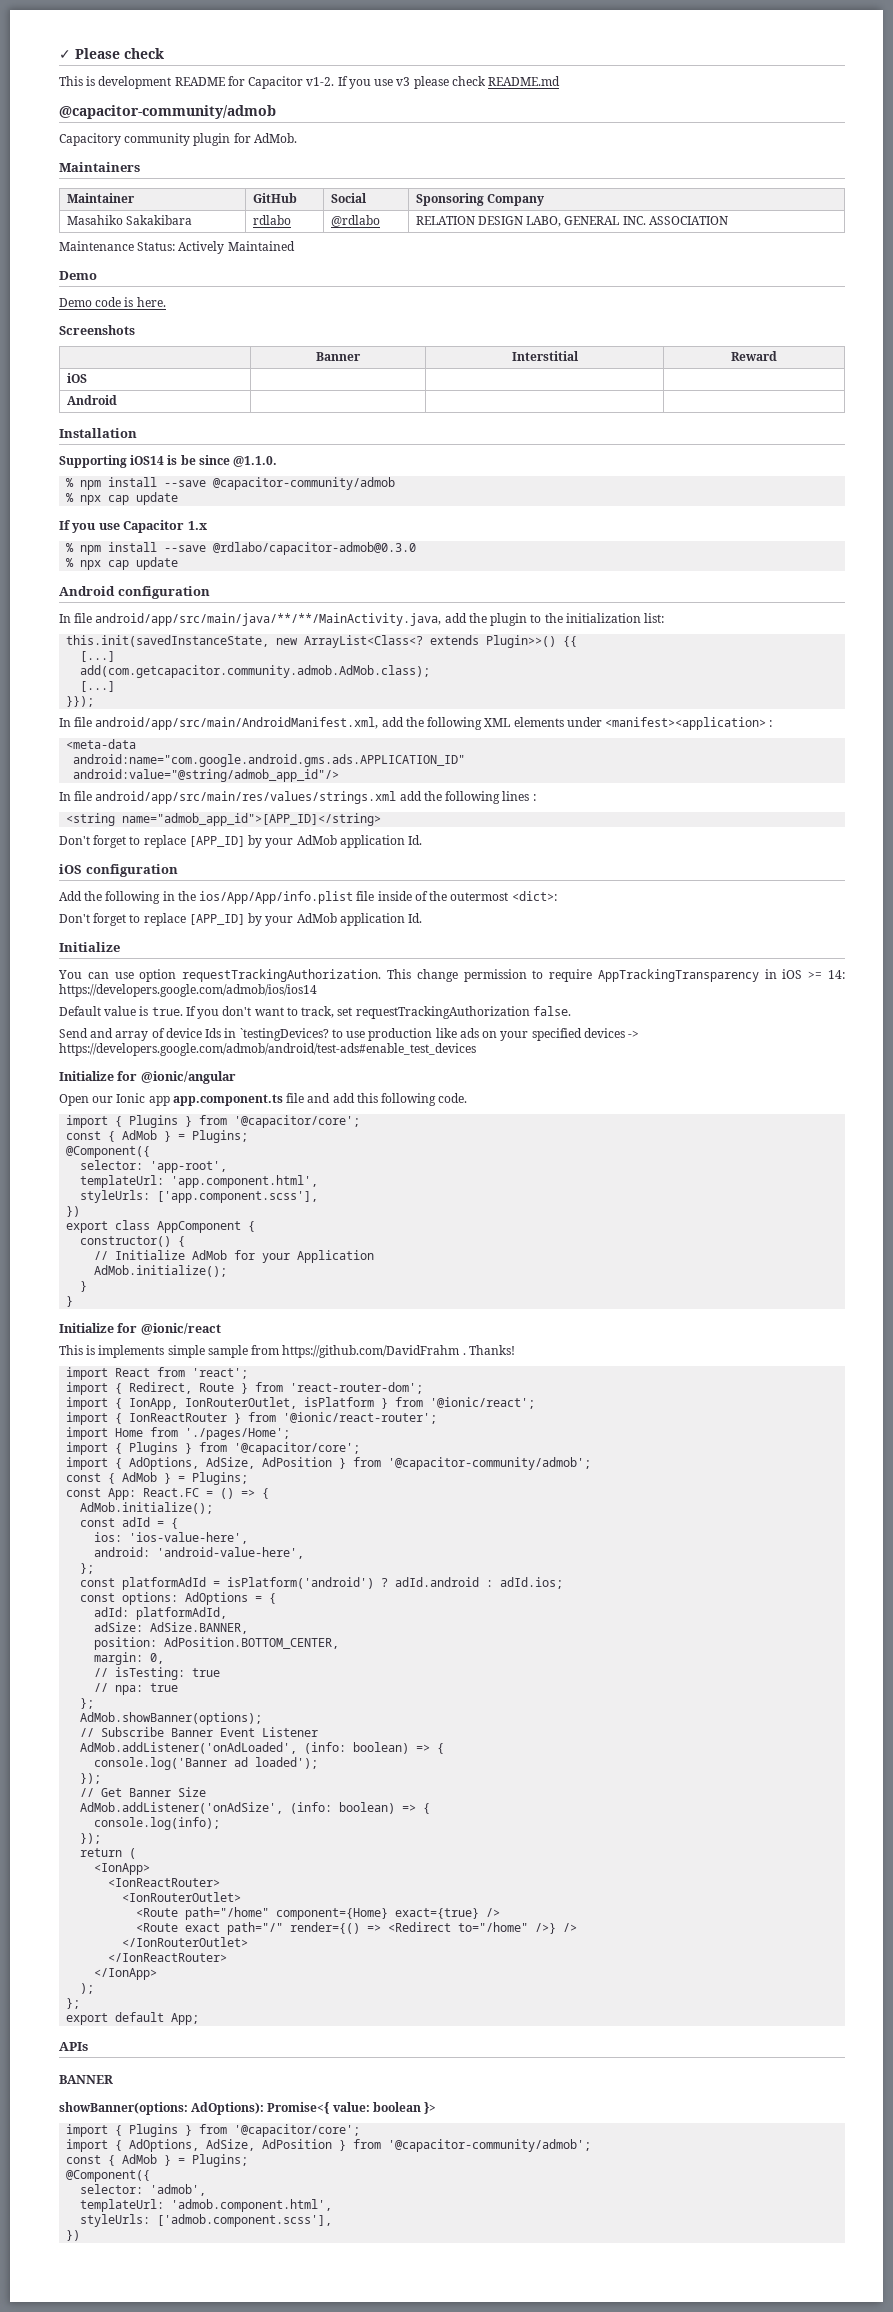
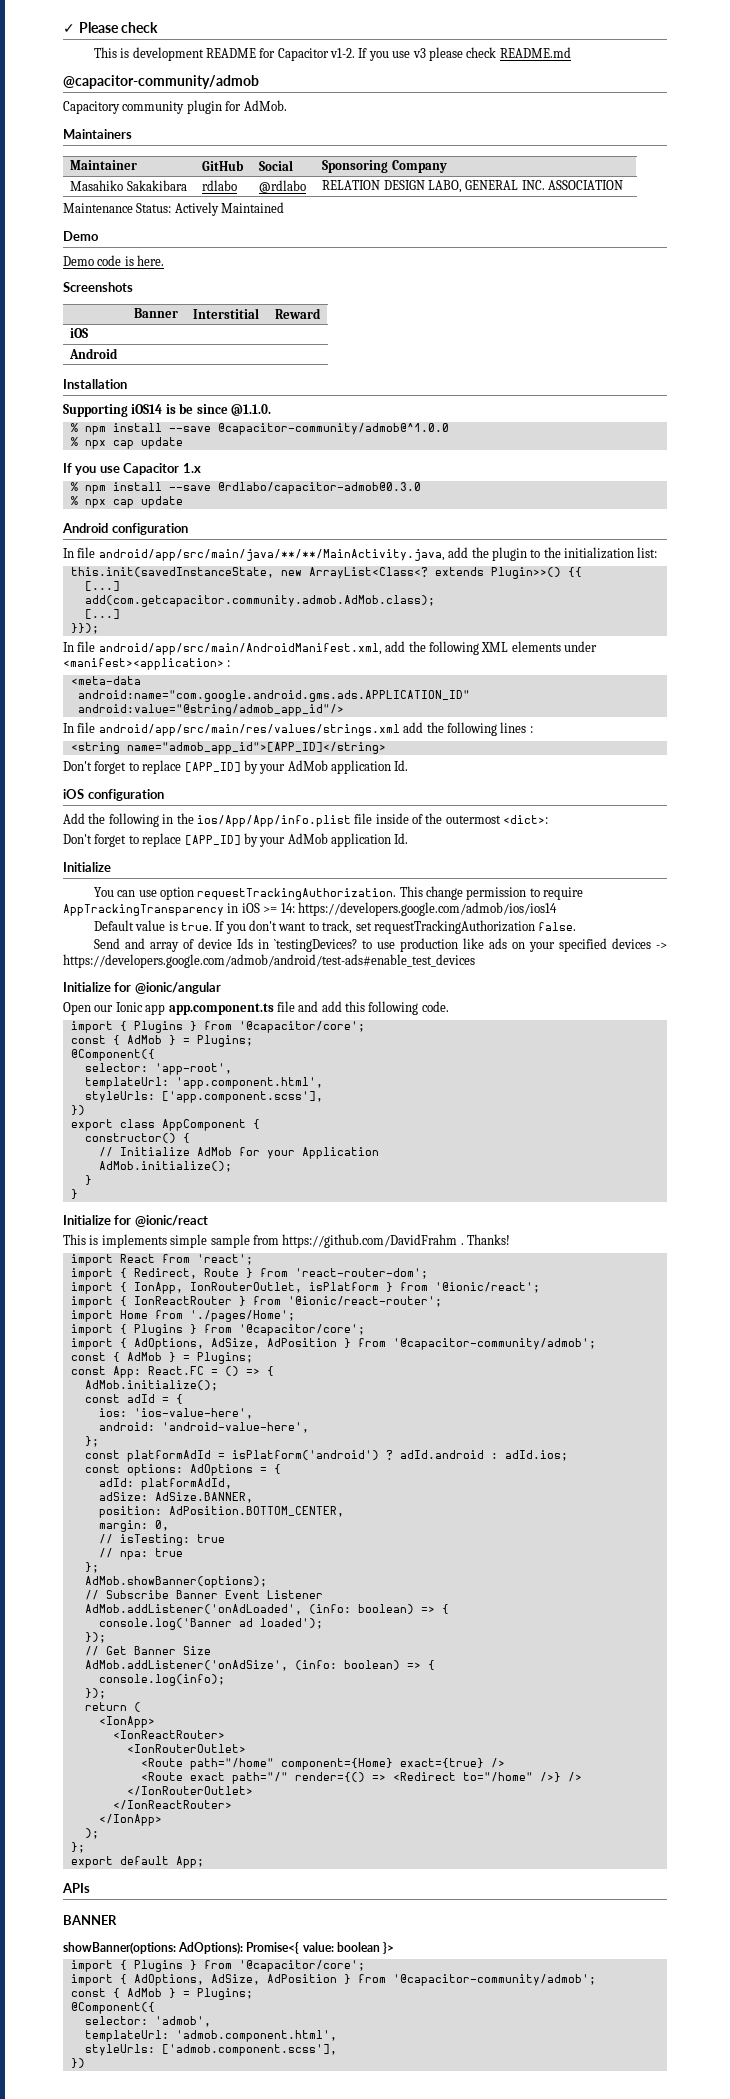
[213,477,396,490] @capacitor-community/admob -> [217,423,449,435] @capacitor-community/admob@^1.0.0

